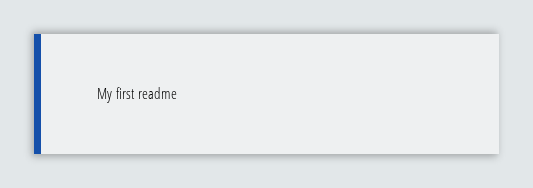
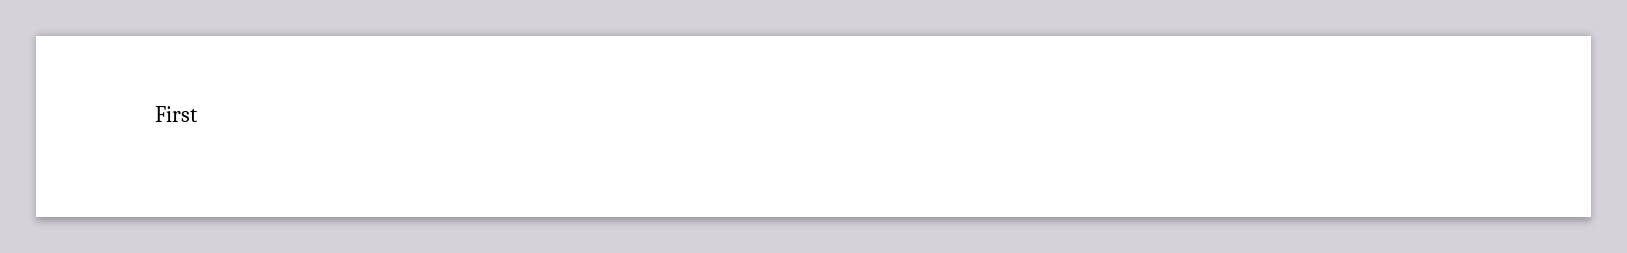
[97,87,178,103] My first readme -> [155,106,198,122] First

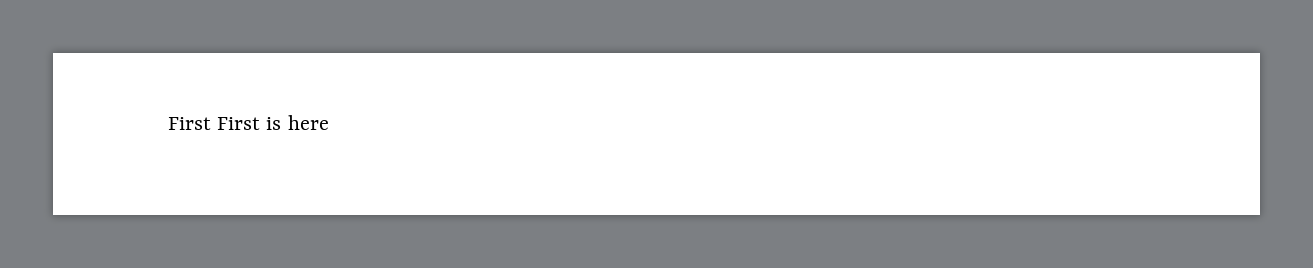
[155,106,198,122] First -> [168,115,329,130] First First is here

